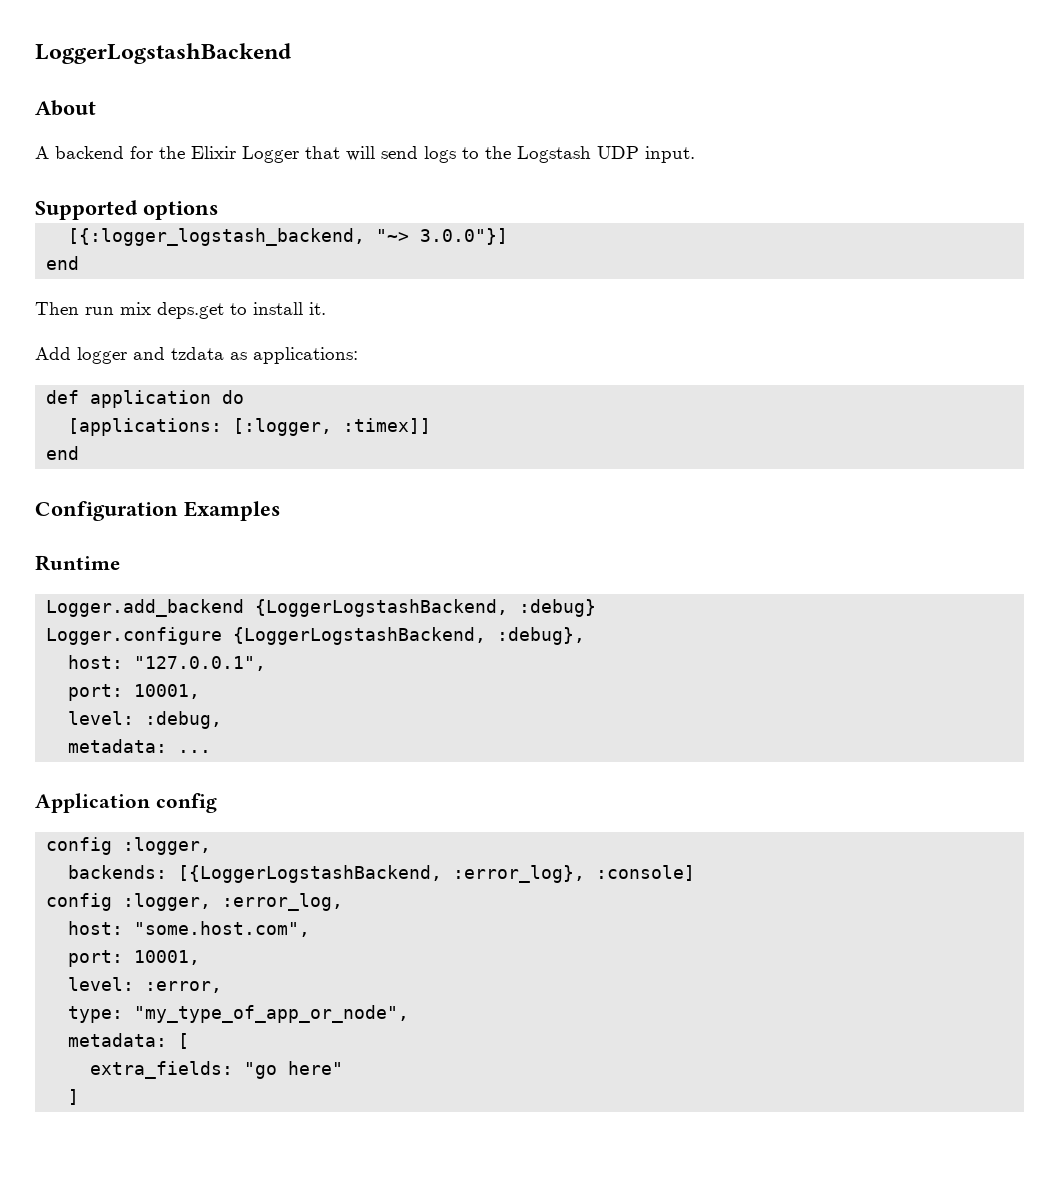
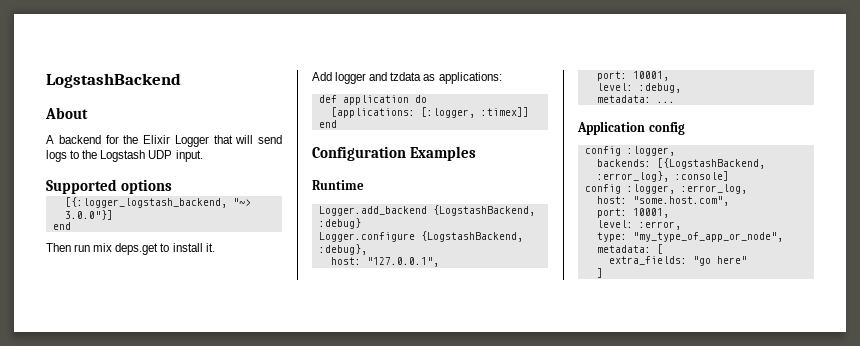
[35,43,291,64] LoggerLogstashBackend -> [46,73,181,88] LogstashBackend
[255,599,509,617] {LoggerLogstashBackend, -> [432,205,535,216] {LogstashBackend,
[233,627,487,645] {LoggerLogstashBackend, -> [420,231,523,242] {LogstashBackend,
[178,865,443,883] [{LoggerLogstashBackend, -> [656,158,765,169] [{LogstashBackend,

